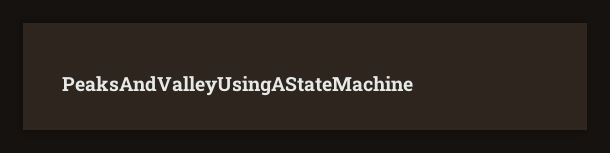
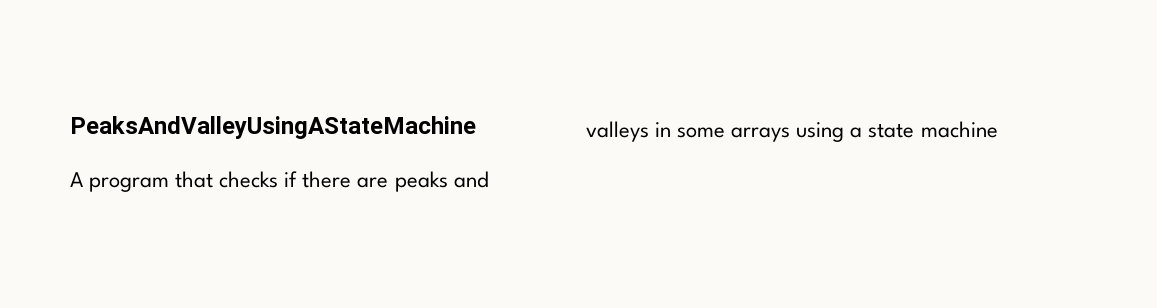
(413, 86) none -> [70,171,489,192] [586,121,998,142] // A program that checks if there are peaks and valleys in some arrays using a state machine

